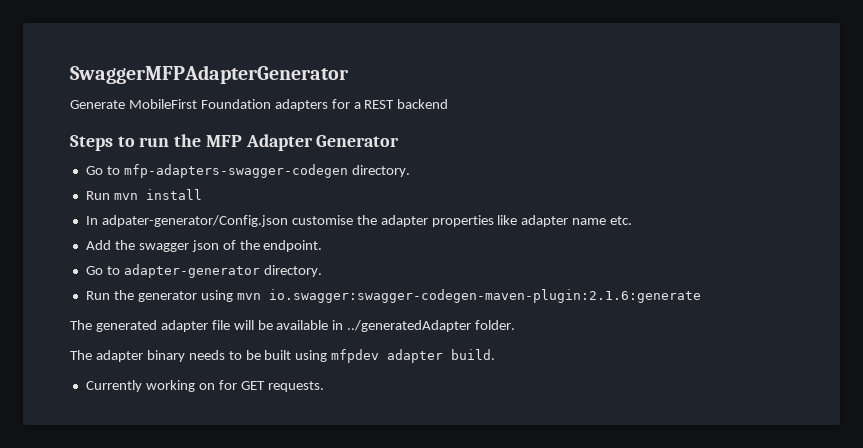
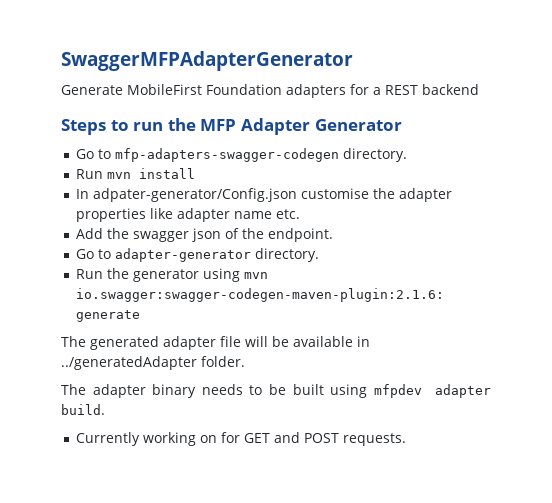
(265, 385) none -> [273,432,339,443] and POST

